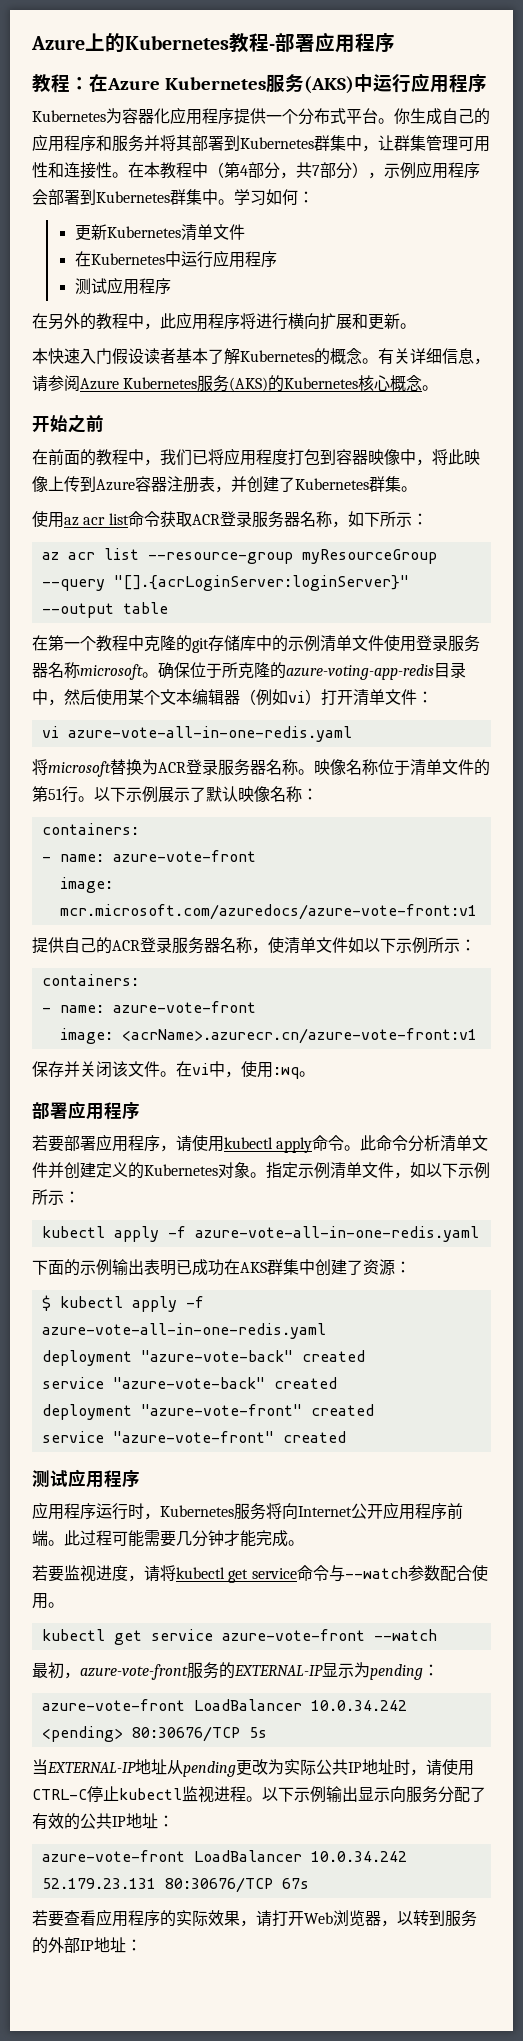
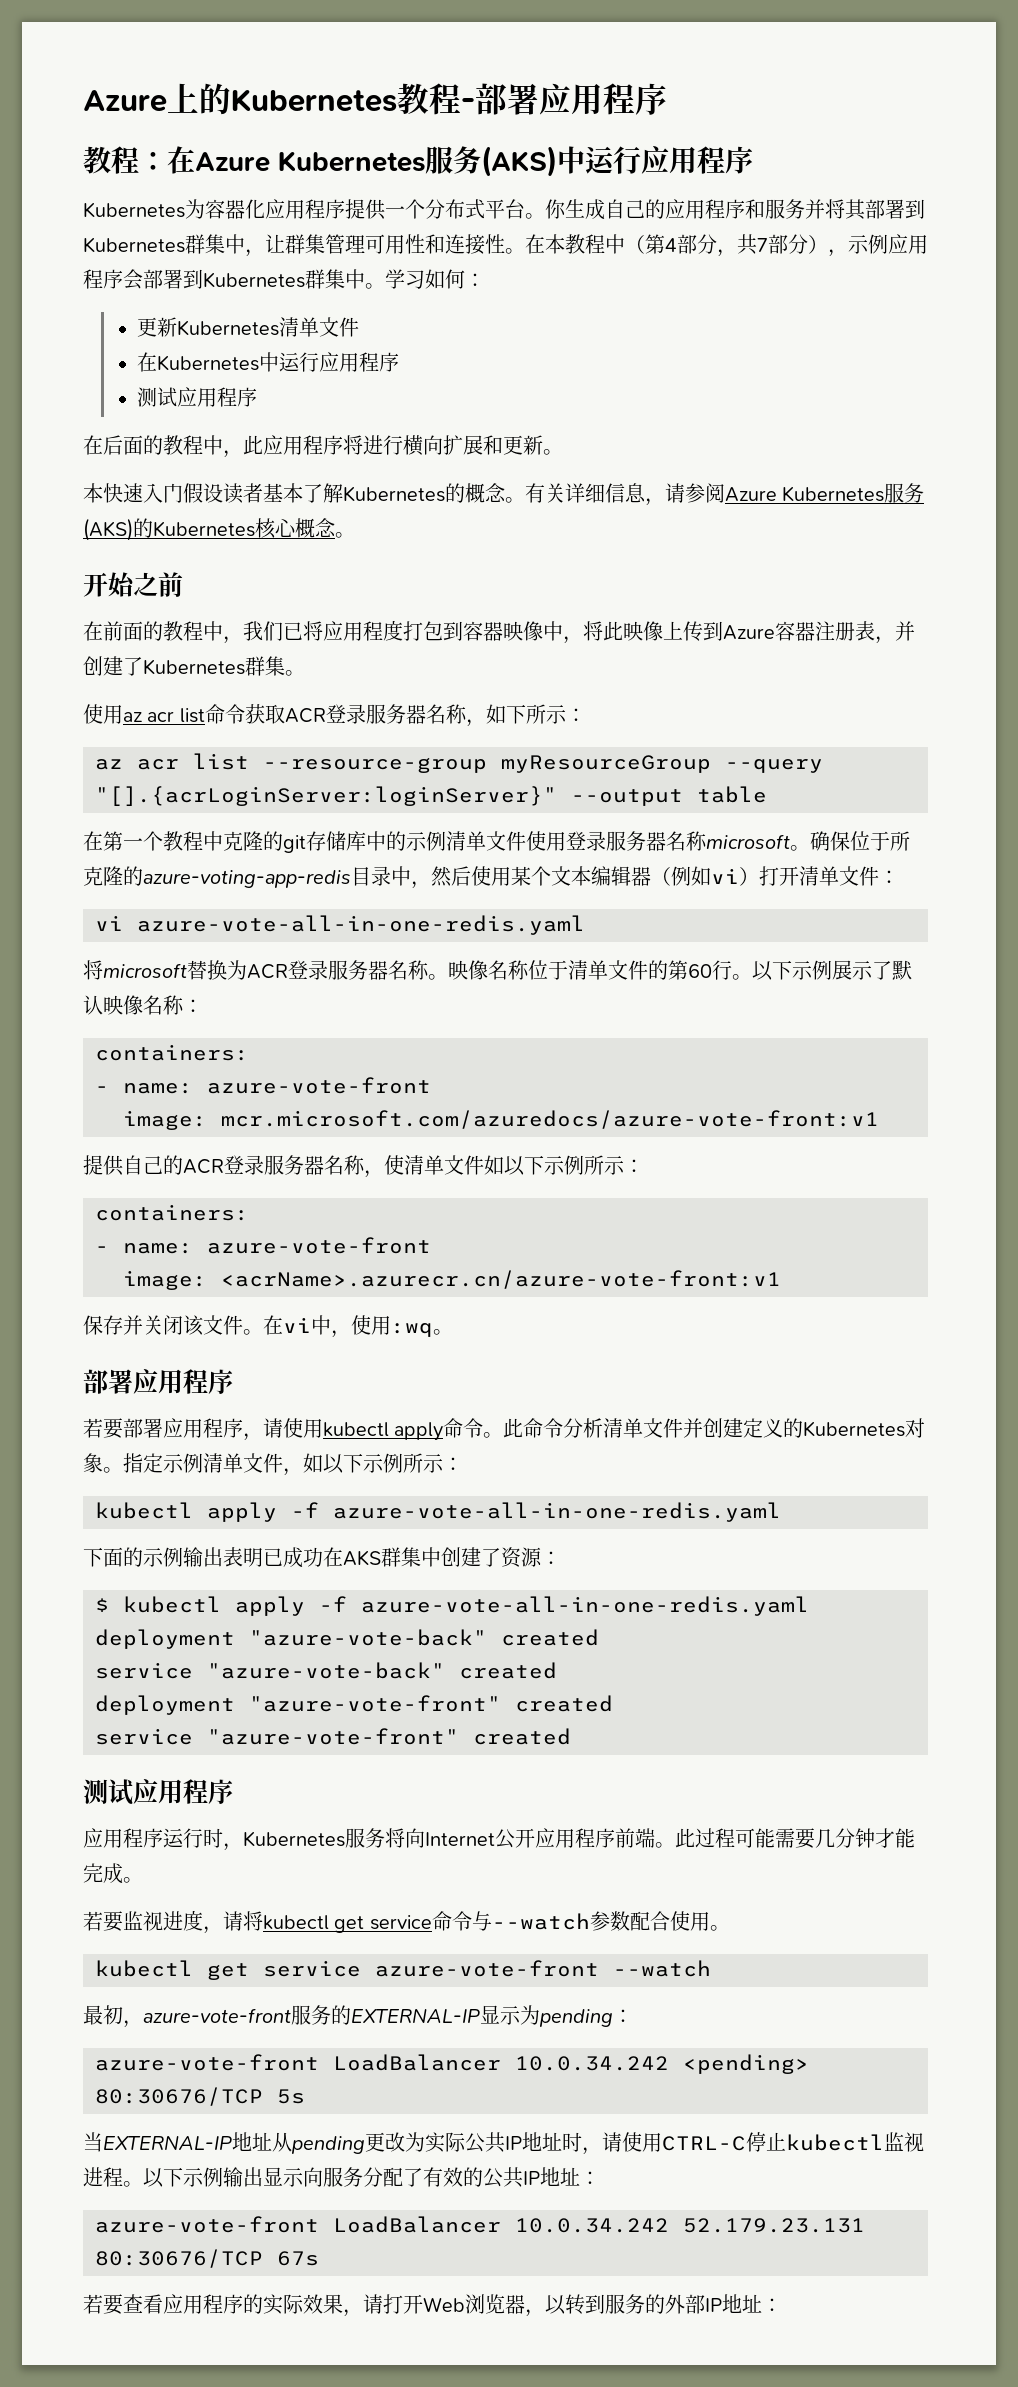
[48,313,80,330] 另外 -> [103,435,143,455] 后面
[48,788,62,800] 51 -> [688,964,712,978] 60

